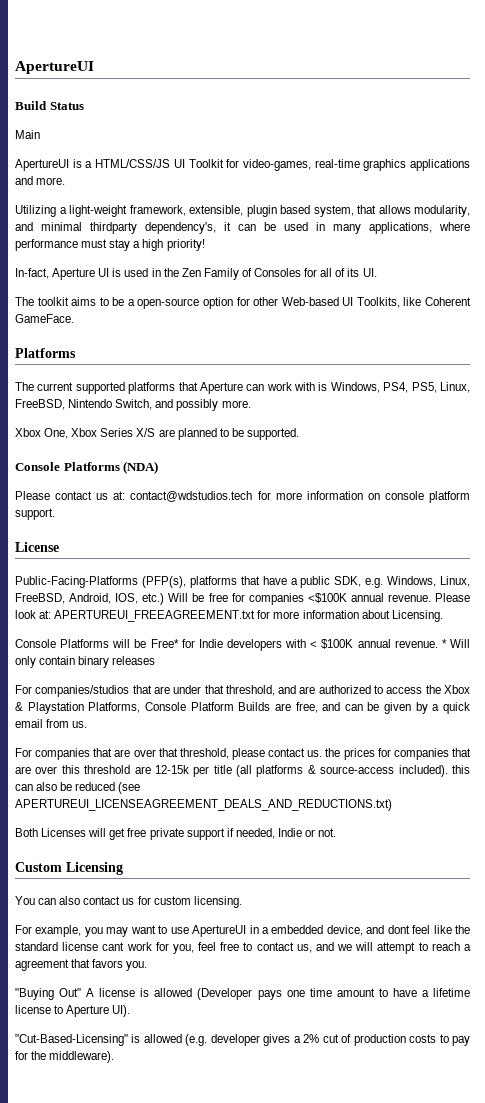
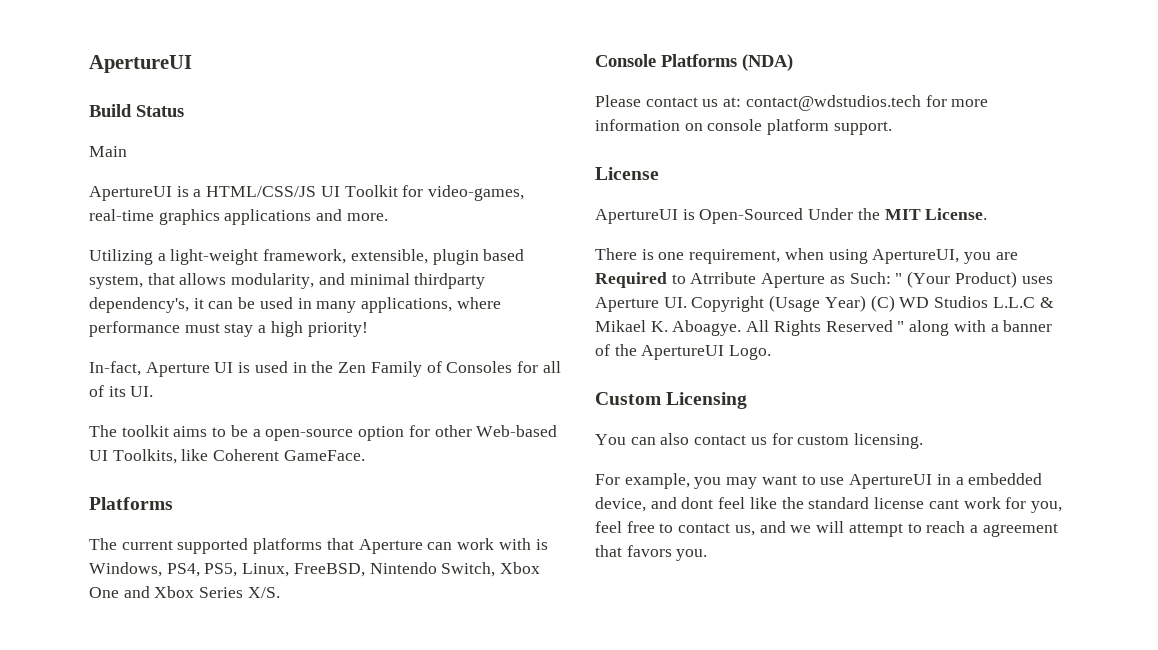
[155,399,251,411] [15,428,299,440] and possibly more. // Xbox One, Xbox Series X/S are planned to be supported. -> [500,562,541,574] [89,586,280,598] Xbox One and Xbox Series X/S.
[15,576,470,588] [15,593,470,605] [15,610,443,622] [15,639,471,651] [15,656,156,668] [15,685,471,697] [15,702,471,714] [15,719,88,728] [15,748,472,760] [15,765,470,777] [15,782,141,794] [15,799,392,811] [15,828,337,840] Public-Facing-Platforms (PFP(s), platforms that have a public SDK, e.g. Windows, Linux, FreeBSD, Android, IOS, etc.) Will be free for companies <$100K annual revenue. Please look at: APERTUREUI_FREEAGREEMENT.txt for more information about Licensing. // Console Platforms will be Free* for Indie developers with < $100K annual revenue. * Will only contain binary releases // For companies/studios that are under that threshold, and are authorized to access the Xbox & Playstation Platforms, Console Platform Builds are free, and can be given by a quick email from us. // For companies that are over that threshold, please contact us. the prices for companies that are over this threshold are 12-15k per title (all platforms & source-access included). this can also be reduced (see APERTUREUI_LICENSEAGREEMENT_DEALS_AND_REDUCTIONS.txt) // Both Licenses will get free private support if needed, Indie or not. -> [595,208,988,224] [595,248,1018,264] [595,271,1053,288] [595,295,1054,312] [595,320,1053,336] [595,344,772,360] ApertureUI is Open-Sourced Under the MIT License. // There is one requirement, when using ApertureUI, you are Required to Atrribute Aperture as Such: " (Your Product) uses Aperture UI. Copyright (Usage Year) (C) WD Studios L.L.C & Mikael K. Aboagye. All Rights Reserved " along with a banner of the ApertureUI Logo.
[15,988,470,1000] [15,1005,131,1017] [15,1034,470,1046] [15,1051,115,1063] // "Buying Out" A license is allowed (Developer pays one time amount to have a lifetime license to Aperture UI). // "Cut-Based-Licensing" is allowed (e.g. developer gives a 2% cut of production costs to pay for the middleware). -> (708, 555) none

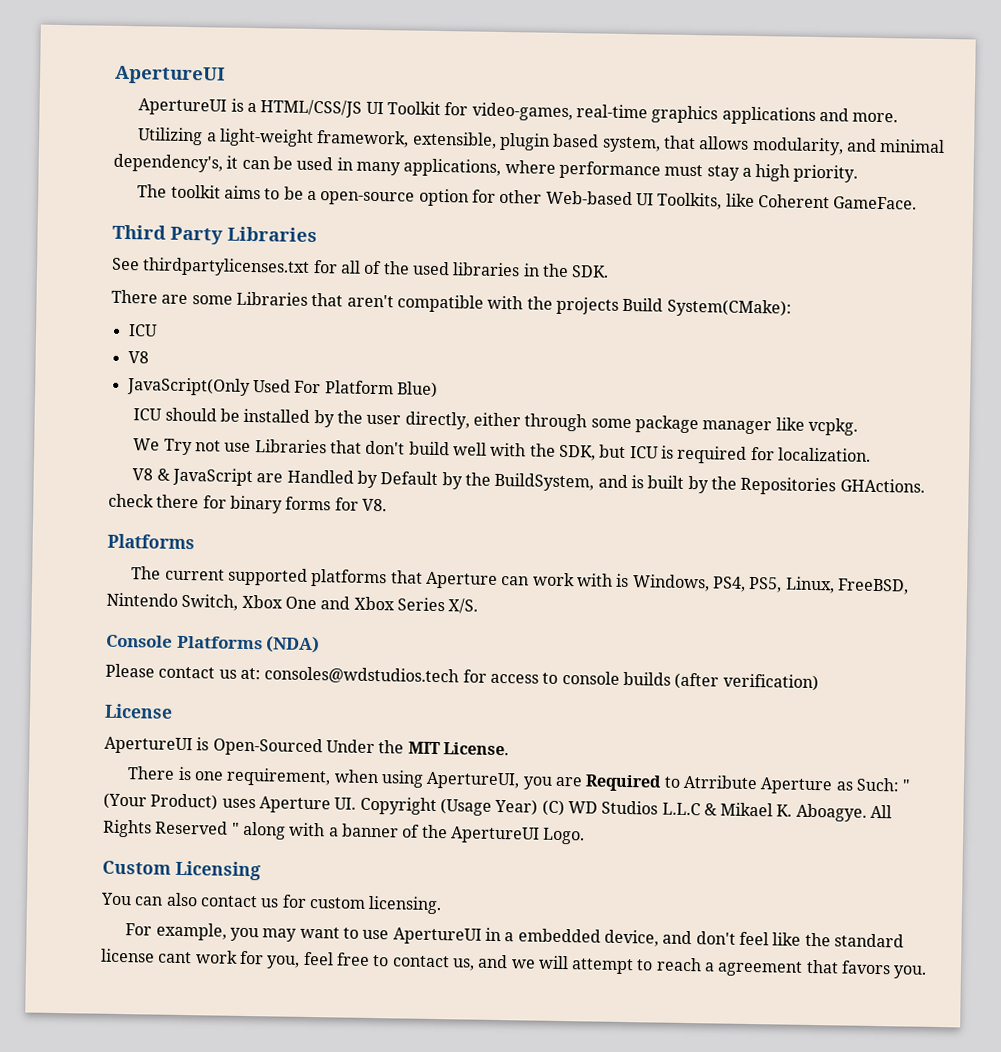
[89,55,192,73] [89,104,184,117] [89,146,127,157] ApertureUI // Build Status // Main -> [114,65,225,85] ApertureUI
[414,273,486,289] thirdparty -> (946, 146) none
[307,322,368,337] [89,361,561,377] [89,385,154,397] priority! // In-fact, Aperture UI is used in the Zen Family of Consoles for all of its UI. -> [793,164,859,183] priority.
(365, 455) none -> [112,224,317,245] [112,257,610,278] [111,289,792,318] [127,324,158,337] [127,351,149,364] [126,377,438,398] [133,407,858,436] [133,438,871,464] [132,467,925,496] [108,493,387,514] // Third Party Libraries // See thirdpartylicenses.txt for all of the used libraries in the SDK. // There are some Libraries that aren't compatible with the projects Build System(CMake): // ICU // V8 // JavaScript(Only Used For Platform Blue) // ICU should be installed by the user directly, either through some package manager like vcpkg. // We Try not use Libraries that don't build well with the SDK, but ICU is required for localization. // V8 & JavaScript are Handled by Default by the BuildSystem, and is built by the Repositories GHActions. check there for binary forms for V8.
[745,95,989,111] [595,119,892,135] contact@wdstudios.tech for more information on console platform support. -> [264,666,819,692] consoles@wdstudios.tech for access to console builds (after verification)
[681,497,714,509] dont -> [695,931,736,945] don't

